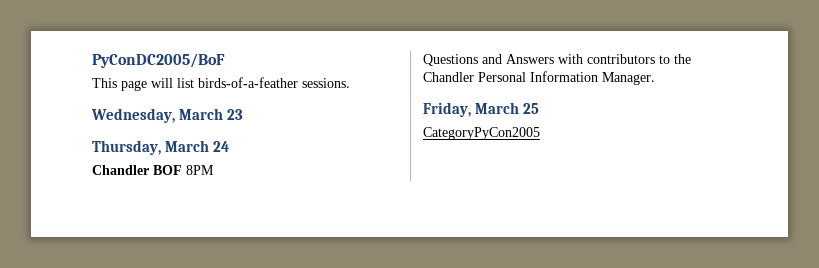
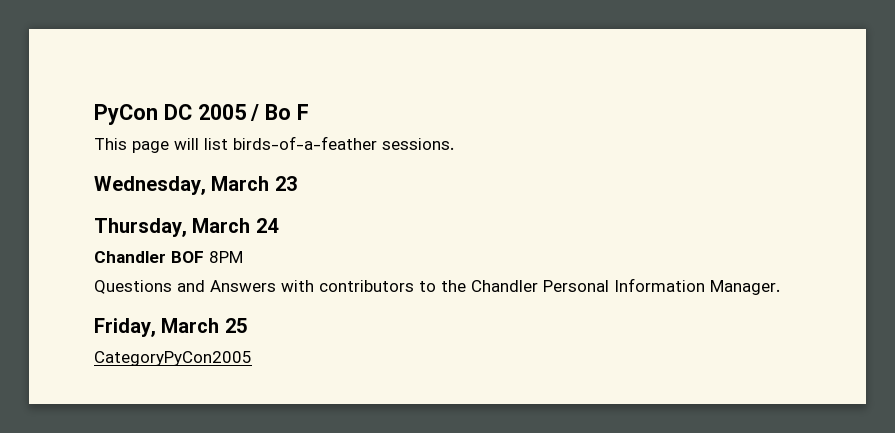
[92,53,225,68] PyConDC2005/BoF -> [94,104,310,125] PyCon DC 2005 / Bo F

